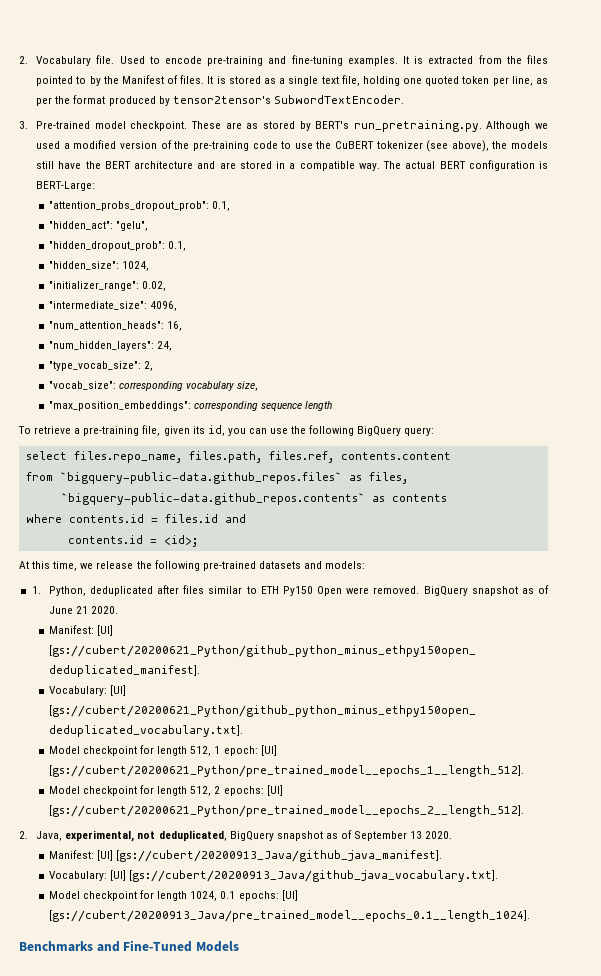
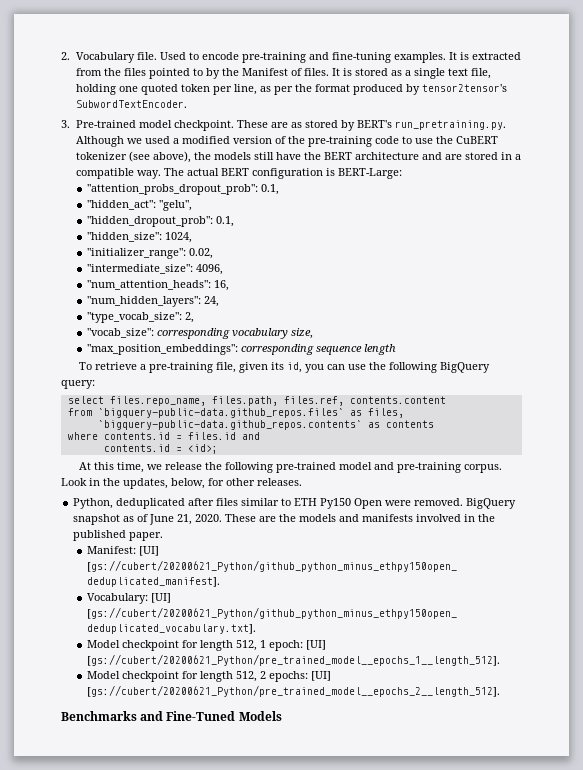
[258,561,366,569] [31,586,41,594] datasets and models: // 1. -> [339,462,503,473] [61,478,302,489] model and pre-training corpus. Look in the updates, below, for other releases. //
[75,606,119,614] 21 2020. -> [177,514,496,525] [73,530,164,541] 21, 2020. These are the models and manifests involved in the published paper.
[19,830,453,842] [48,850,443,862] [48,870,499,882] [48,890,298,901] [48,910,530,922] // 2. Java, experimental, not deduplicated, BigQuery snapshot as of September 13 2020. // Manifest: [UI] [gs://cubert/20200913_Java/github_java_manifest]. // Vocabulary: [UI] [gs://cubert/20200913_Java/github_java_vocabulary.txt]. // Model checkpoint for length 1024, 0.1 epochs: [UI] [gs://cubert/20200913_Java/pre_trained_model__epochs_0.1__length_1024]. -> (500, 691) none

